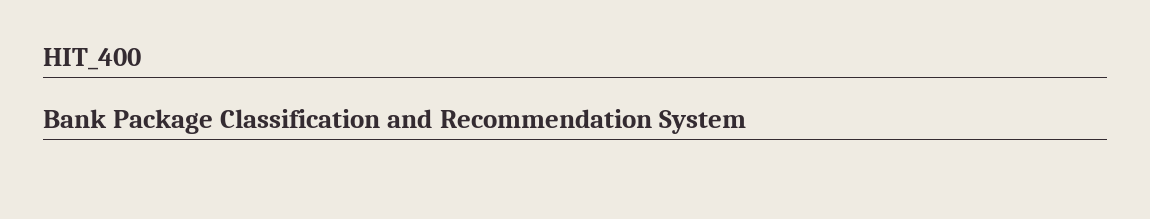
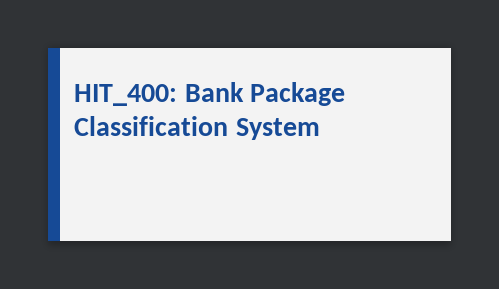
[43,48,141,70] HIT_400 // -> [74,84,177,106] HIT_400:
[387,109,652,128] and Recommendation -> (228, 126) none

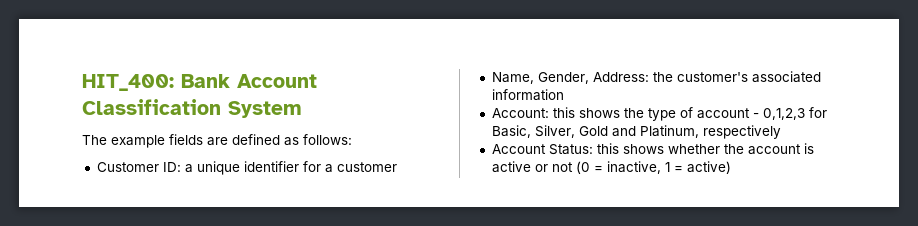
[250,82,346,106] Package -> [237,74,317,88] Account
(320, 129) none -> [82,134,352,148] [96,161,397,175] [491,71,821,84] [491,89,564,101] [491,107,827,121] [491,125,781,139] [491,143,814,155] [491,161,731,174] // The example fields are defined as follows: // Customer ID: a unique identifier for a customer // Name, Gender, Address: the customer's associated information // Account: this shows the type of account - 0,1,2,3 for Basic, Silver, Gold and Platinum, respectively // Account Status: this shows whether the account is active or not (0 = inactive, 1 = active)

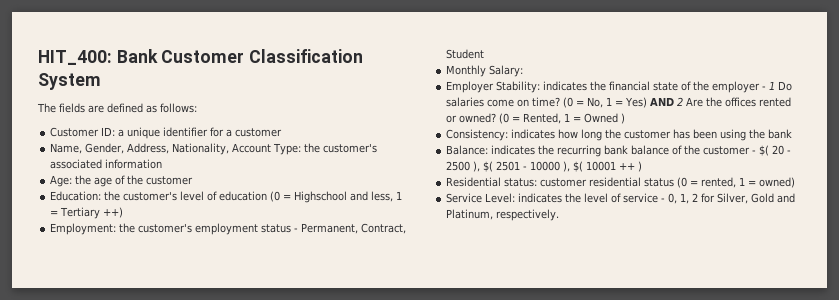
[237,74,317,88] Account -> [161,50,245,63] Customer
[111,135,165,148] example -> (56, 108) none
[592,72,649,82] Address: -> [127,143,302,155] Address, Nationality, Account Type:
[491,107,827,121] [491,125,781,139] [491,143,814,155] [491,161,731,174] Account: this shows the type of account - 0,1,2,3 for Basic, Silver, Gold and Platinum, respectively // Account Status: this shows whether the account is active or not (0 = inactive, 1 = active) -> [50,175,194,187] [50,191,403,203] [50,207,124,219] [50,223,407,235] [446,49,485,59] [446,65,524,77] [446,81,793,93] [446,97,792,108] [446,113,626,124] [446,129,793,141] [446,145,792,157] [446,161,643,172] [446,177,796,188] [446,193,796,204] [446,209,560,221] Age: the age of the customer // Education: the customer's level of education (0 = Highschool and less, 1 = Tertiary ++) // Employment: the customer's employment status - Permanent, Contract, Student // Monthly Salary: // Employer Stability: indicates the financial state of the employer - 1 Do salaries come on time? (0 = No, 1 = Yes) AND 2 Are the offices rented or owned? (0 = Rented, 1 = Owned ) // Consistency: indicates how long the customer has been using the bank // Balance: indicates the recurring bank balance of the customer - $( 20 - 2500 ), $( 2501 - 10000 ), $( 10001 ++ ) // Residential status: customer residential status (0 = rented, 1 = owned) // Service Level: indicates the level of service - 0, 1, 2 for Silver, Gold and Platinum, respectively.

